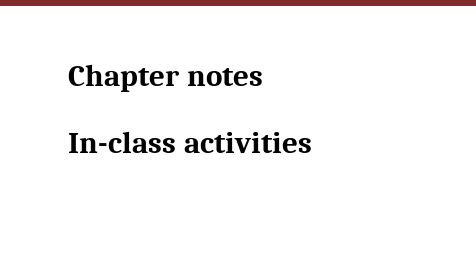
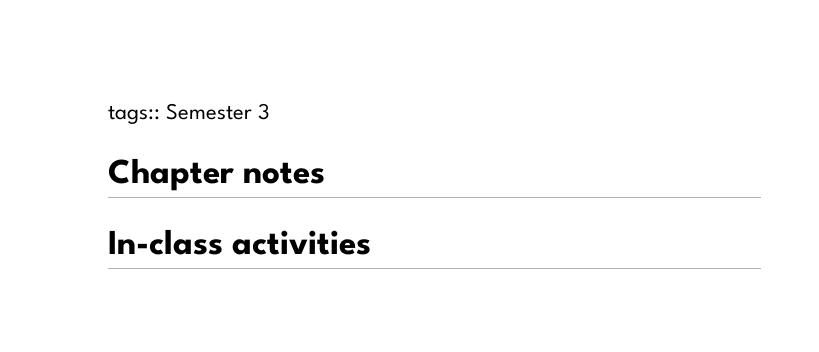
(68, 78) none -> [108,103,271,124] tags:: Semester 3 //

